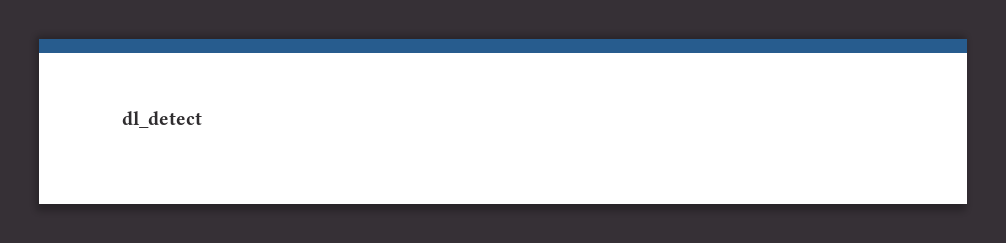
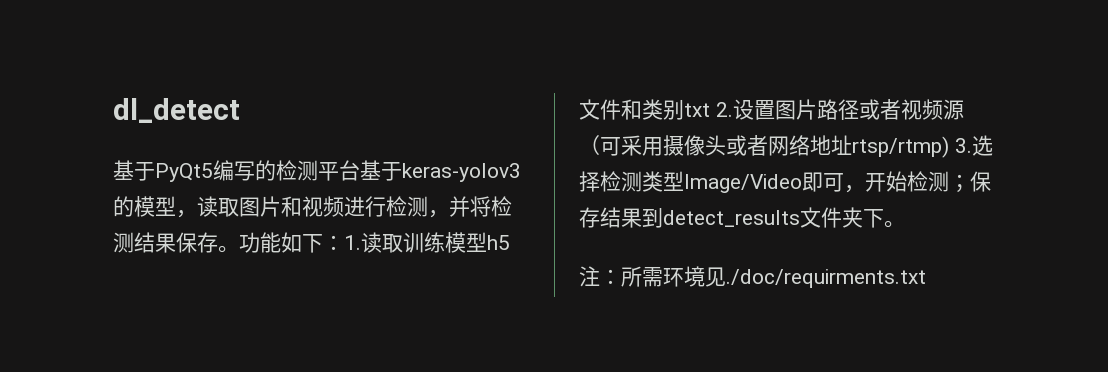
(202, 119) none -> [113,160,521,182] [113,196,512,218] [113,232,510,253] [579,99,964,120] [579,135,993,158] [579,171,991,193] [579,207,905,228] [579,266,926,288] // 基于PyQt5编写的检测平台基于keras-yolov3的模型，读取图片和视频进行检测，并将检测结果保存。功能如下：1.读取训练模型h5文件和类别txt 2.设置图片路径或者视频源（可采用摄像头或者网络地址rtsp/rtmp) 3.选择检测类型Image/Video即可，开始检测；保存结果到detect_results文件夹下。 // 注：所需环境见./doc/requirments.txt

